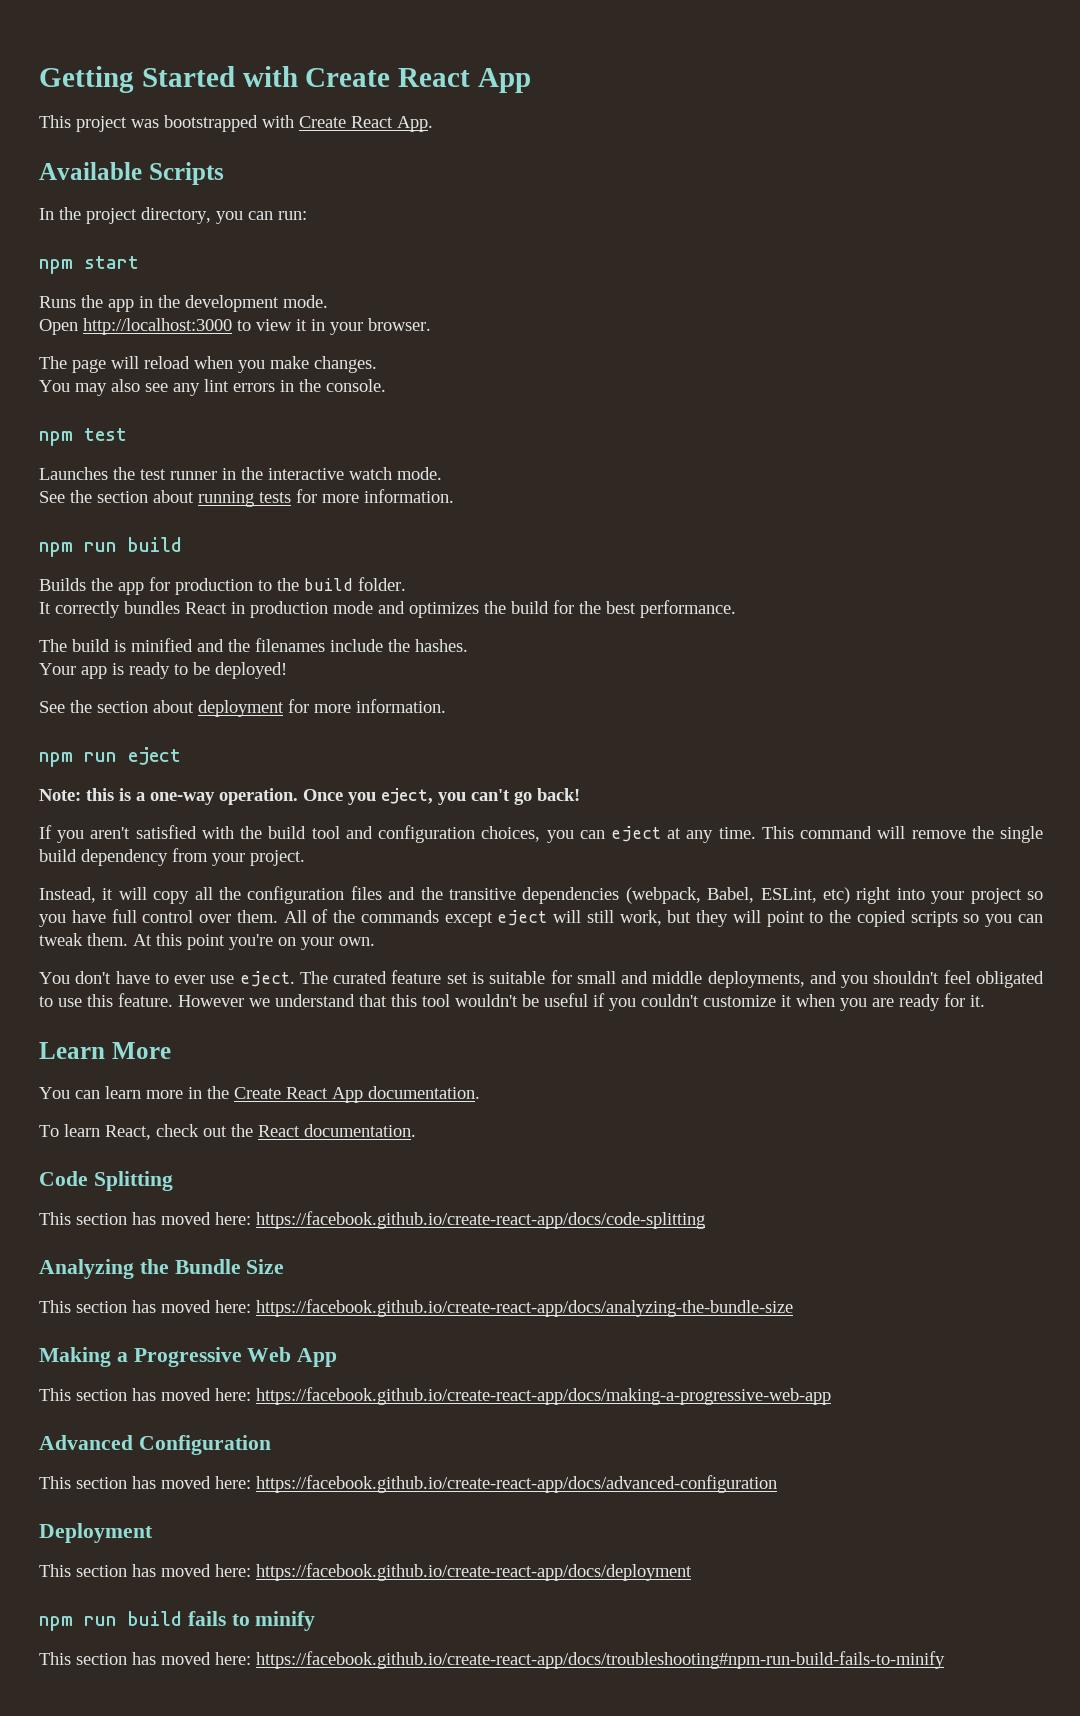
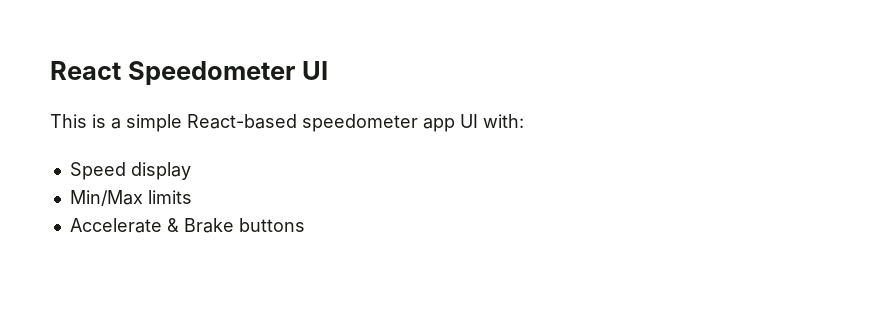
[39,66,532,93] [39,115,433,132] [39,162,224,185] [39,207,307,224] [39,256,139,274] [39,295,328,312] [39,318,431,335] [39,356,377,373] [39,379,386,396] [39,428,127,446] [39,467,442,480] [39,489,454,507] [39,537,182,557] [39,577,406,595] [39,600,736,618] [39,638,468,652] [39,662,287,679] [39,699,446,717] [39,747,181,767] [39,788,580,805] [39,825,1044,843] [39,848,305,866] [39,886,1043,904] [39,909,1043,927] [39,933,375,950] [39,970,1044,988] [39,993,985,1011] [39,1042,171,1059] [39,1086,480,1103] [39,1124,416,1140] [39,1171,173,1191] [39,1211,705,1229] [39,1259,285,1279] [39,1299,793,1317] [39,1347,338,1367] [39,1387,831,1405] [39,1435,271,1455] [39,1475,777,1493] [39,1523,153,1543] [39,1563,692,1581] [39,1611,316,1631] [39,1651,945,1669] Getting Started with Create React App // This project was bootstrapped with Create React App. // Available Scripts // In the project directory, you can run: // npm start // Runs the app in the development mode. // Open http://localhost:3000 to view it in your browser. // The page will reload when you make changes. // You may also see any lint errors in the console. // npm test // Launches the test runner in the interactive watch mode. // See the section about running tests for more information. // npm run build // Builds the app for production to the build folder. // It correctly bundles React in production mode and optimizes the build for the best performance. // The build is minified and the filenames include the hashes. // Your app is ready to be deployed! // See the section about deployment for more information. // npm run eject // Note: this is a one-way operation. Once you eject, you can't go back! // If you aren't satisfied with the build tool and configuration choices, you can eject at any time. This command will remove the single build dependency from your project. // Instead, it will copy all the configuration files and the transitive dependencies (webpack, Babel, ESLint, etc) right into your project so you have full control over them. All of the commands except eject will still work, but they will point to the copied scripts so you can tweak them. At this point you're on your own. // You don't have to ever use eject. The curated feature set is suitable for small and middle deployments, and you shouldn't feel obligated to use this feature. However we understand that this tool wouldn't be useful if you couldn't customize it when you are ready for it. // Learn More // You can learn more in the Create React App documentation. // To learn React, check out the React documentation. // Code Splitting // This section has moved here: https://facebook.github.io/create-react-app/docs/code-splitting // Analyzing the Bundle Size // This section has moved here: https://facebook.github.io/create-react-app/docs/analyzing-the-bundle-size // Making a Progressive Web App // This section has moved here: https://facebook.github.io/create-react-app/docs/making-a-progressive-web-app // Advanced Configuration // This section has moved here: https://facebook.github.io/create-react-app/docs/advanced-configuration // Deployment // This section has moved here: https://facebook.github.io/create-react-app/docs/deployment // npm run build fails to minify // This section has moved here: https://facebook.github.io/create-react-app/docs/troubleshooting#npm-run-build-fails-to-minify -> [50,61,328,85] [50,114,524,132] [69,162,191,180] [69,190,192,206] [69,218,305,233] React Speedometer UI // This is a simple React-based speedometer app UI with: // Speed display // Min/Max limits // Accelerate & Brake buttons

